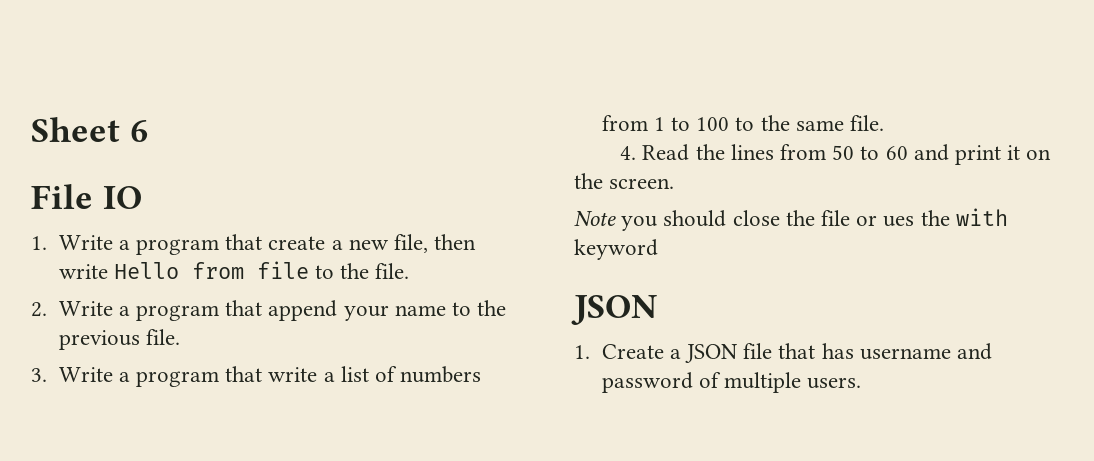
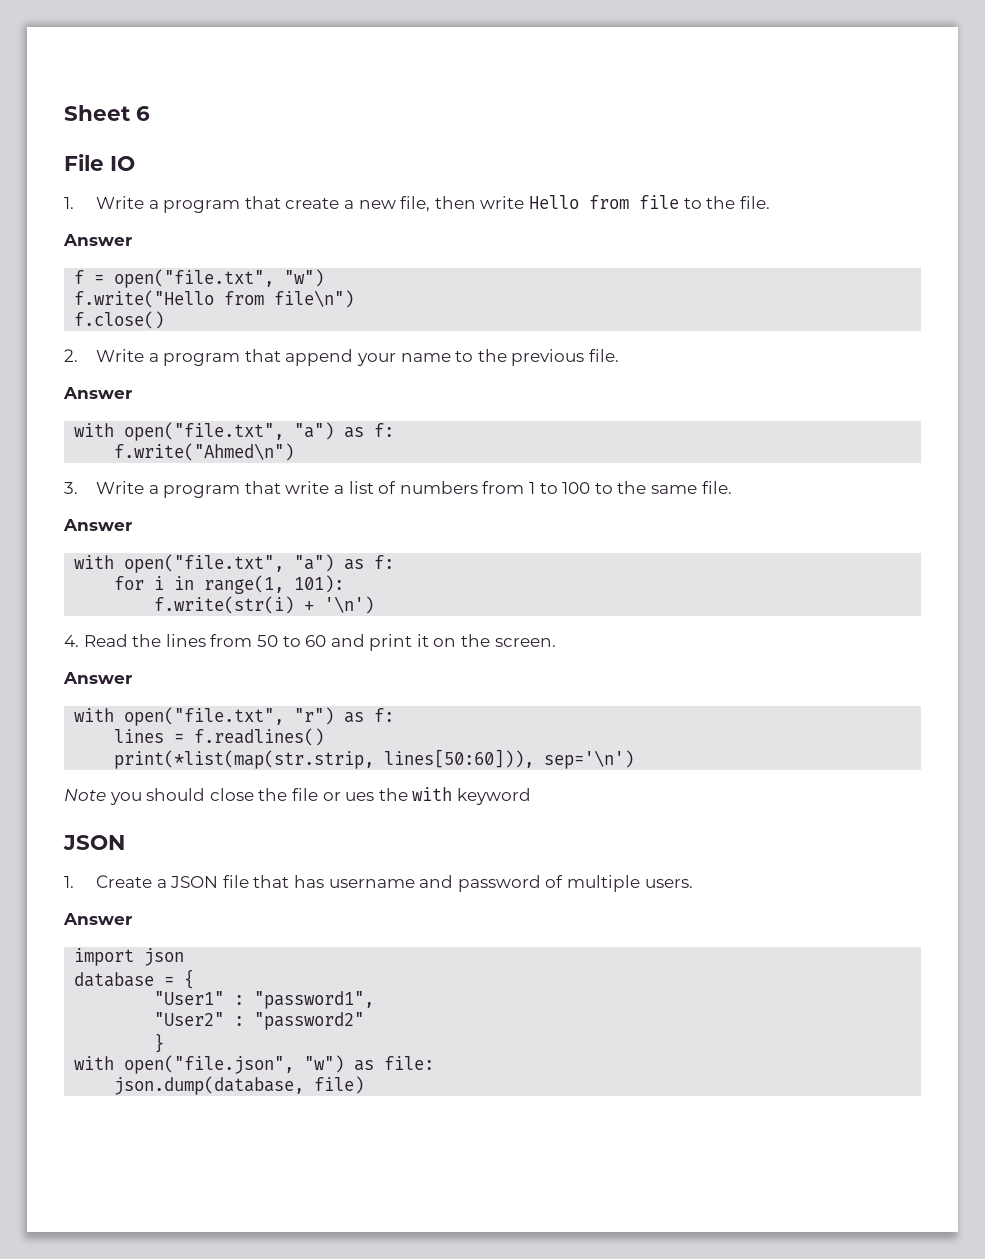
(410, 271) none -> [63,234,132,246] [74,269,325,288] [74,290,355,308] [74,311,165,329] // Answer // f = open("file.txt", "w") // f.write("Hello from file\n") // f.close()
(180, 337) none -> [63,387,132,399] [74,422,395,441] [114,443,295,461] // Answer // with open("file.txt", "a") as f: // f.write("Ahmed\n")
(884, 123) none -> [63,519,132,531] [74,554,395,573] [114,575,345,594] [154,596,375,614] // Answer // with open("file.txt", "a") as f: // for i in range(1, 101): // f.write(str(i) + '\n')
(675, 183) none -> [63,672,132,684] [74,707,395,726] [114,728,325,746] [114,749,635,769] // Answer // with open("file.txt", "r") as f: // lines = f.readlines() // print(*list(map(str.strip, lines[50:60])), sep='\n')
(862, 383) none -> [63,913,132,925] [74,948,185,966] [74,969,195,989] [154,991,375,1009] [154,1012,365,1030] [154,1033,165,1053] [74,1055,435,1074] [114,1076,365,1095] // Answer // import json // database = { // "User1" : "password1", // "User2" : "password2" // } // with open("file.json", "w") as file: // json.dump(database, file)

